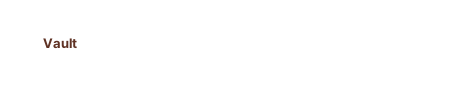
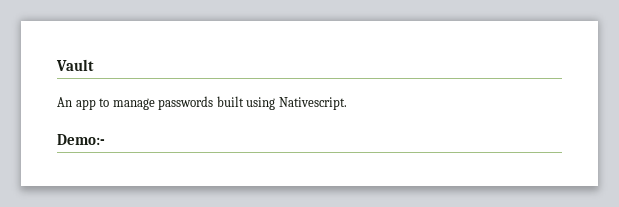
(77, 43) none -> [57,96,347,110] [57,134,105,145] // An app to manage passwords built using Nativescript. // Demo:-

